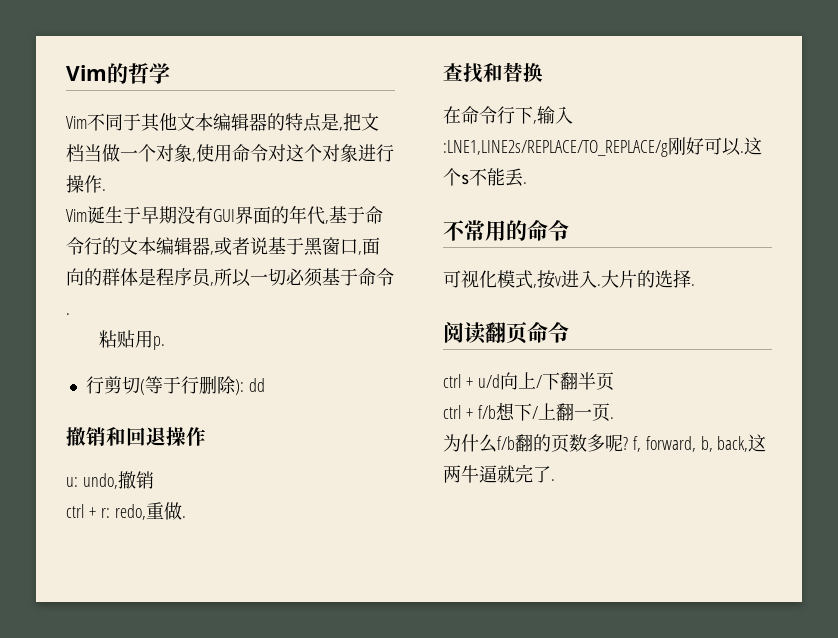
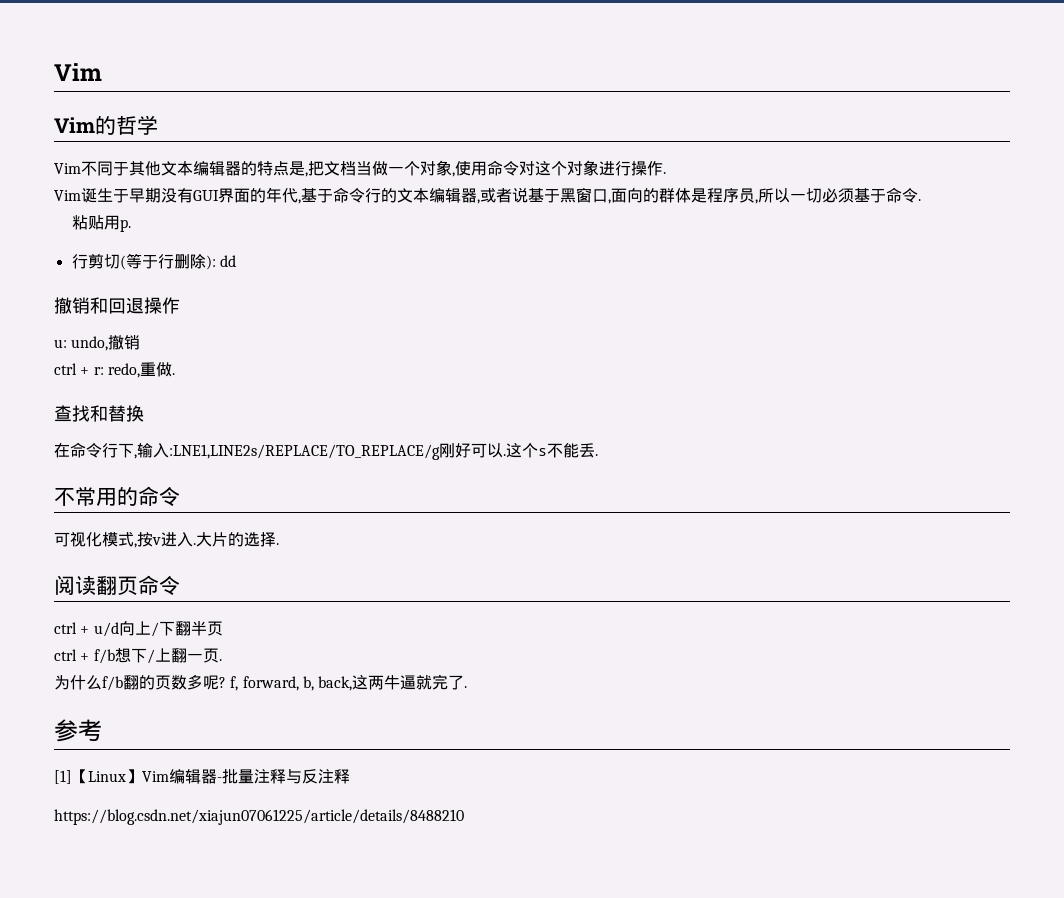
[66,65,107,81] Vim -> [54,63,102,81] [54,117,95,133] Vim // Vim
(555, 480) none -> [54,719,102,742] [54,769,350,784] [54,809,464,825] // 参考 // [1]【Linux】Vim编辑器-批量注释与反注释 // https://blog.csdn.net/xiajun07061225/article/details/8488210

